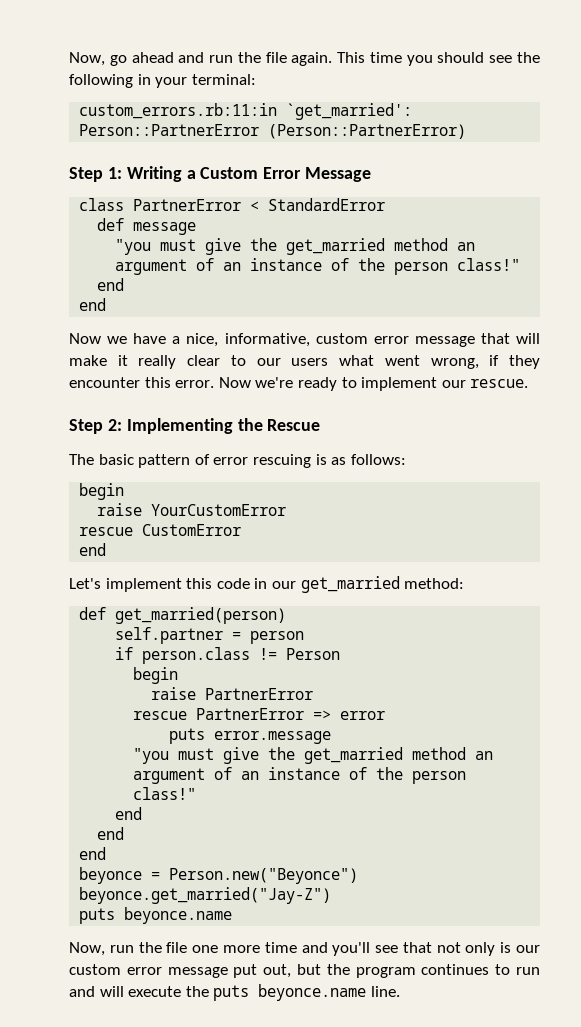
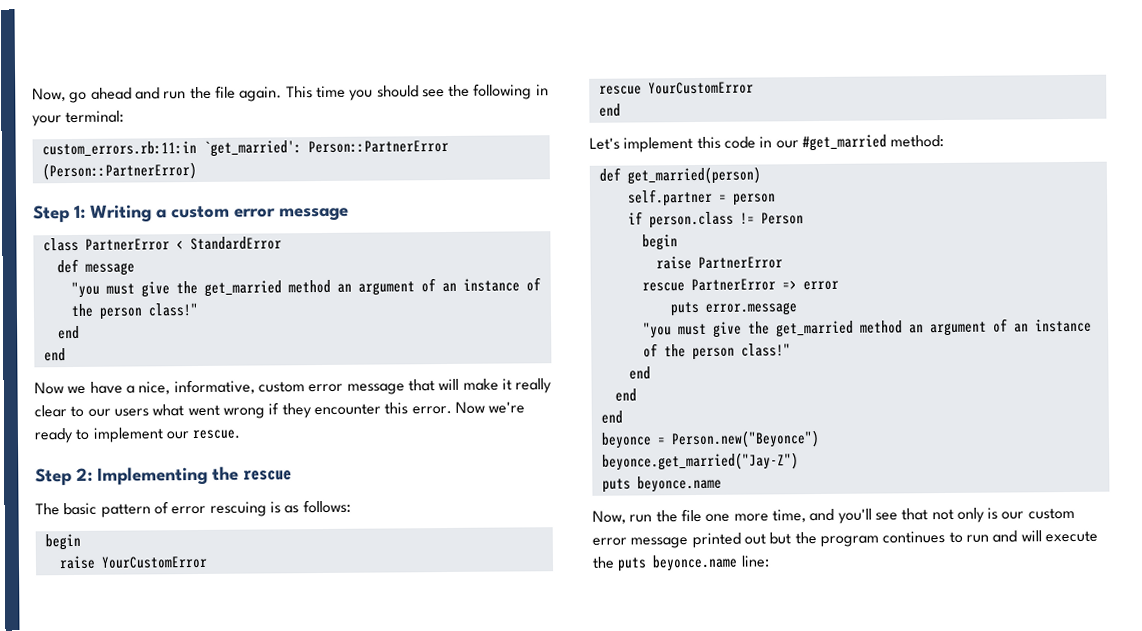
[200,167,372,182] Custom Error Message -> [171,205,349,222] custom error message
[430,358,479,369] wrong, -> [222,407,265,419] wrong
[267,419,321,431] Rescue -> [243,470,292,481] rescue
[142,524,242,536] CustomError -> [647,81,754,95] YourCustomError
[300,576,400,593] get_married -> [801,134,887,152] #get_married
[264,942,297,953] time -> [771,509,806,523] time,
[233,964,292,978] put out, -> [691,532,766,549] printed out
[370,986,400,997] line. -> [740,555,770,568] line:

